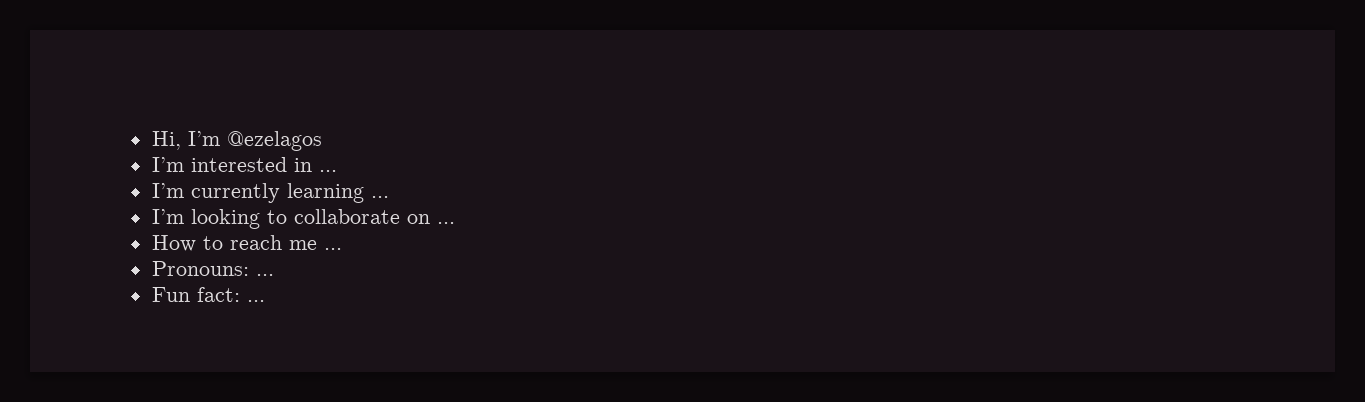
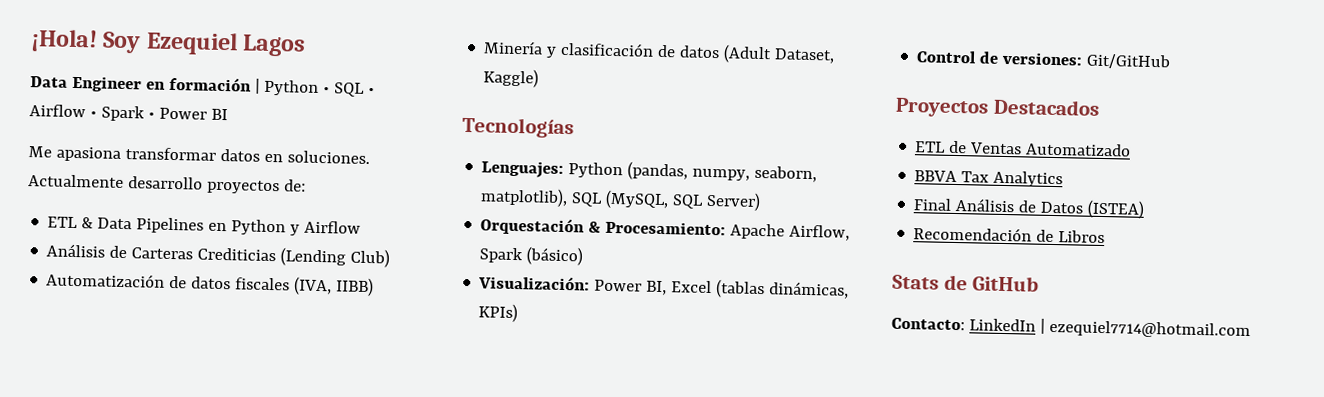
[151,131,322,151] [151,157,337,172] [151,183,389,203] [151,209,455,229] [151,235,342,252] [151,261,274,276] [151,287,265,302] Hi, I’m @ezelagos // I’m interested in ... // I’m currently learning ... // I’m looking to collaborate on ... // How to reach me ... // Pronouns: ... // Fun fact: ... -> [30,29,307,57] [30,75,375,97] [29,104,228,122] [28,146,370,165] [28,174,306,195] [47,216,362,236] [46,243,391,268] [46,272,375,297] [483,40,836,64] [483,68,540,88] [462,116,574,139] [481,160,818,183] [480,187,762,212] [480,217,851,241] [479,246,584,266] [478,275,850,299] [478,303,519,323] [916,50,1172,70] [895,97,1100,118] [914,140,1132,157] [914,170,1064,188] [913,198,1146,219] [913,226,1106,244] [892,274,1040,292] [891,317,1251,340] ¡Hola! Soy Ezequiel Lagos // Data Engineer en formación | Python • SQL • Airflow • Spark • Power BI // Me apasiona transformar datos en soluciones. Actualmente desarrollo proyectos de: // ETL & Data Pipelines en Python y Airflow // Análisis de Carteras Crediticias (Lending Club) // Automatización de datos fiscales (IVA, IIBB) // Minería y clasificación de datos (Adult Dataset, Kaggle) // Tecnologías // Lenguajes: Python (pandas, numpy, seaborn, matplotlib), SQL (MySQL, SQL Server) // Orquestación & Procesamiento: Apache Airflow, Spark (básico) // Visualización: Power BI, Excel (tablas dinámicas, KPIs) // Control de versiones: Git/GitHub // Proyectos Destacados // ETL de Ventas Automatizado // BBVA Tax Analytics // Final Análisis de Datos (ISTEA) // Recomendación de Libros // Stats de GitHub // Contacto: LinkedIn | ezequiel7714@hotmail.com

